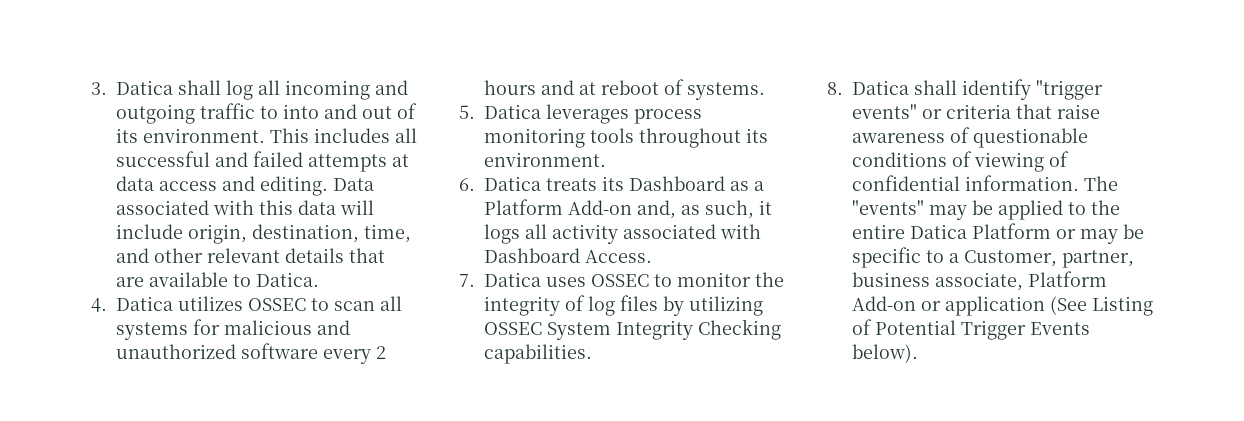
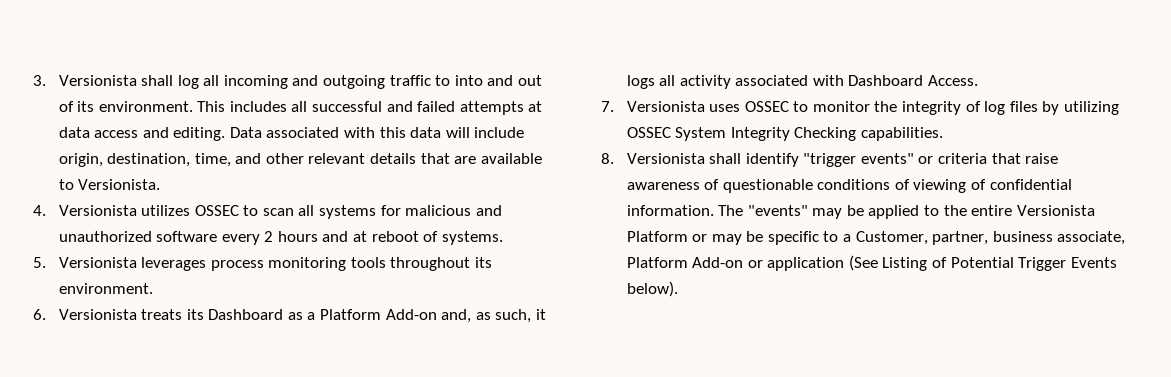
[116,80,173,95] Datica -> [58,75,137,86] Versionista
[256,272,319,287] Datica. -> [78,179,161,190] Versionista.
[116,296,173,311] Datica -> [58,205,137,216] Versionista
[484,104,541,119] Datica -> [58,257,137,268] Versionista
[484,176,541,191] Datica -> [58,309,137,320] Versionista
[484,272,541,287] Datica -> [626,101,705,112] Versionista
[852,80,909,95] Datica -> [626,153,705,164] Versionista
[910,224,967,239] Datica -> [1016,205,1095,216] Versionista

